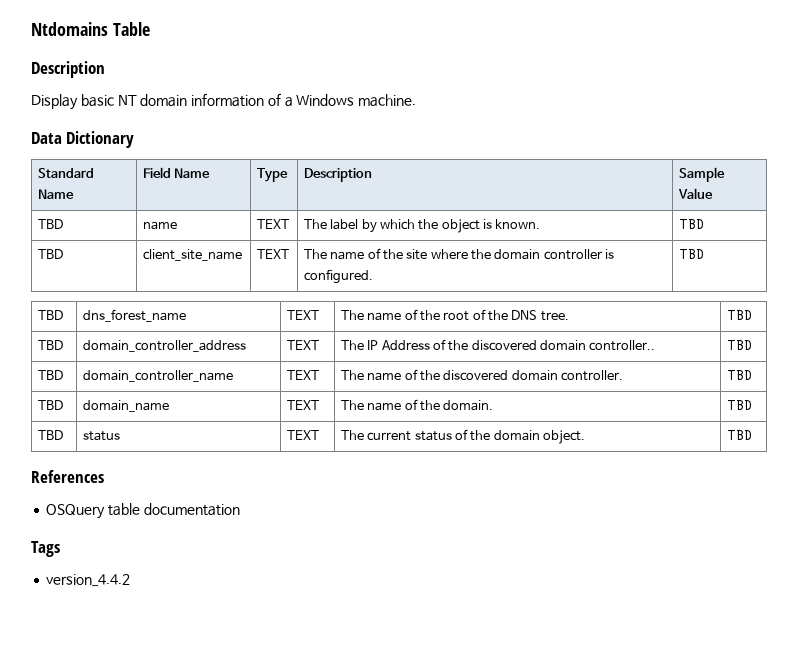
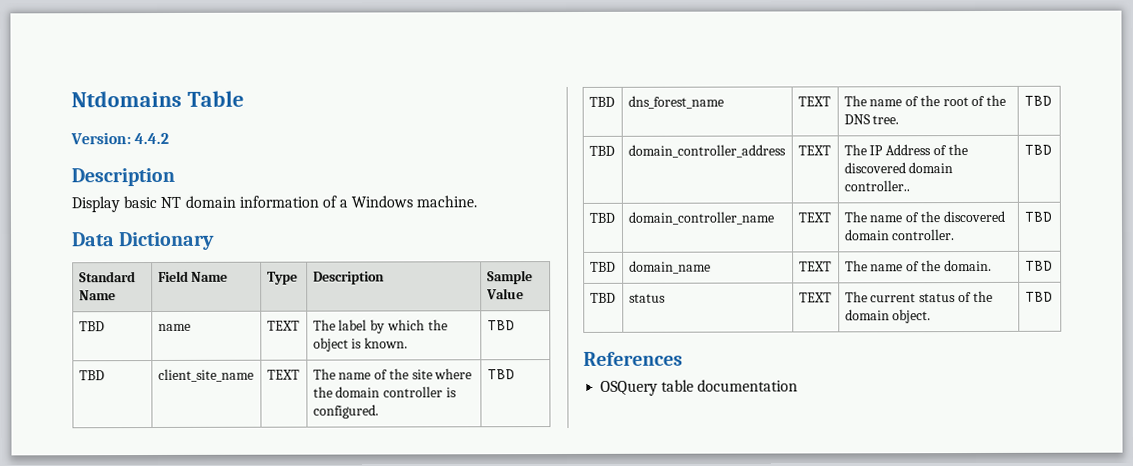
(150, 29) none -> [70,132,170,145] // Version: 4.4.2
[31,541,60,557] [46,574,131,587] // Tags // version_4.4.2 -> (799, 385) none

